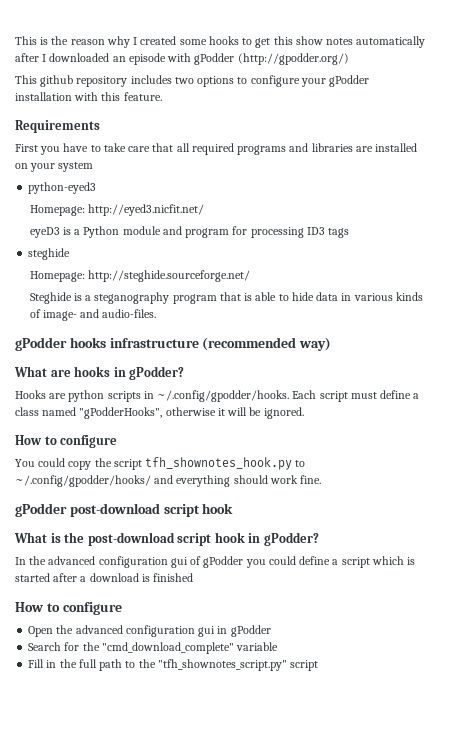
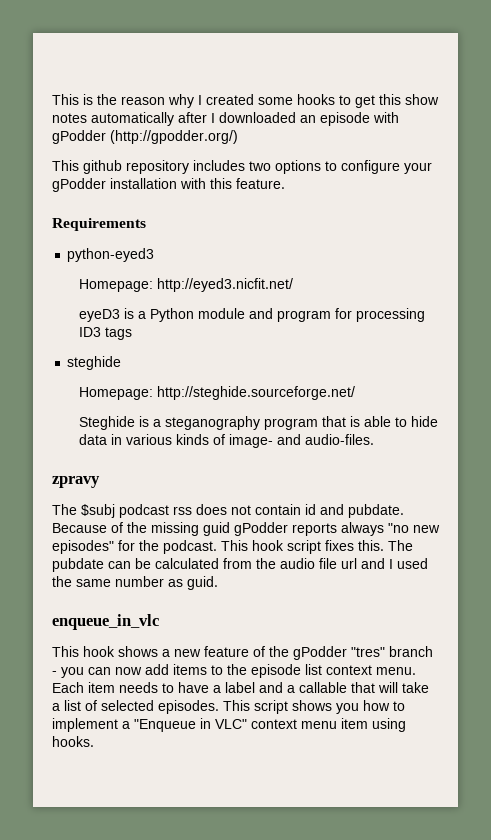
[15,143,418,155] [15,162,94,172] // First you have to take care that all required programs and libraries are installed on your system -> (146, 224) none
[15,337,332,351] [14,366,185,380] [15,390,420,402] [15,407,304,419] [15,435,118,448] [15,457,306,470] [15,475,322,487] [15,503,234,517] [14,532,319,546] [15,556,416,568] [15,573,194,582] [15,602,122,615] [28,625,271,637] [28,642,279,654] [28,659,319,671] gPodder hooks infrastructure (recommended way) // What are hooks in gPodder? // Hooks are python scripts in ~/.config/gpodder/hooks. Each script must define a class named "gPodderHooks", otherwise it will be ignored. // How to configure // You could copy the script tfh_shownotes_hook.py to ~/.config/gpodder/hooks/ and everything should work fine. // gPodder post-download script hook // What is the post-download script hook in gPodder? // In the advanced configuration gui of gPodder you could define a script which is started after a download is finished // How to configure // Open the advanced configuration gui in gPodder // Search for the "cmd_download_complete" variable // Fill in the full path to the "tfh_shownotes_script.py" script -> [52,476,100,488] [52,504,404,518] [52,522,440,536] [52,540,413,554] [52,558,428,572] [52,576,218,590] [52,614,159,630] [52,646,433,660] [52,664,416,678] [52,682,429,693] [52,700,405,714] [52,718,406,732] [52,736,94,747] zpravy // The $subj podcast rss does not contain id and pubdate. Because of the missing guid gPodder reports always "no new episodes" for the podcast. This hook script fixes this. The pubdate can be calculated from the audio file url and I used the same number as guid. // enqueue_in_vlc // This hook shows a new feature of the gPodder "tres" branch - you can now add items to the episode list context menu. Each item needs to have a label and a callable that will take a list of selected episodes. This script shows you how to implement a "Enqueue in VLC" context menu item using hooks.

